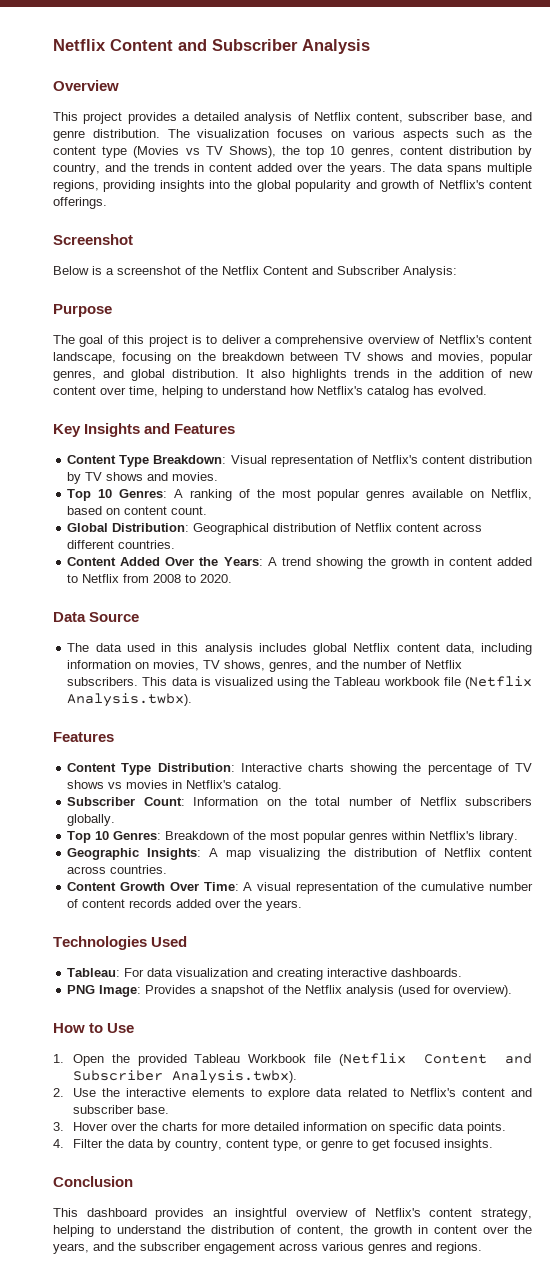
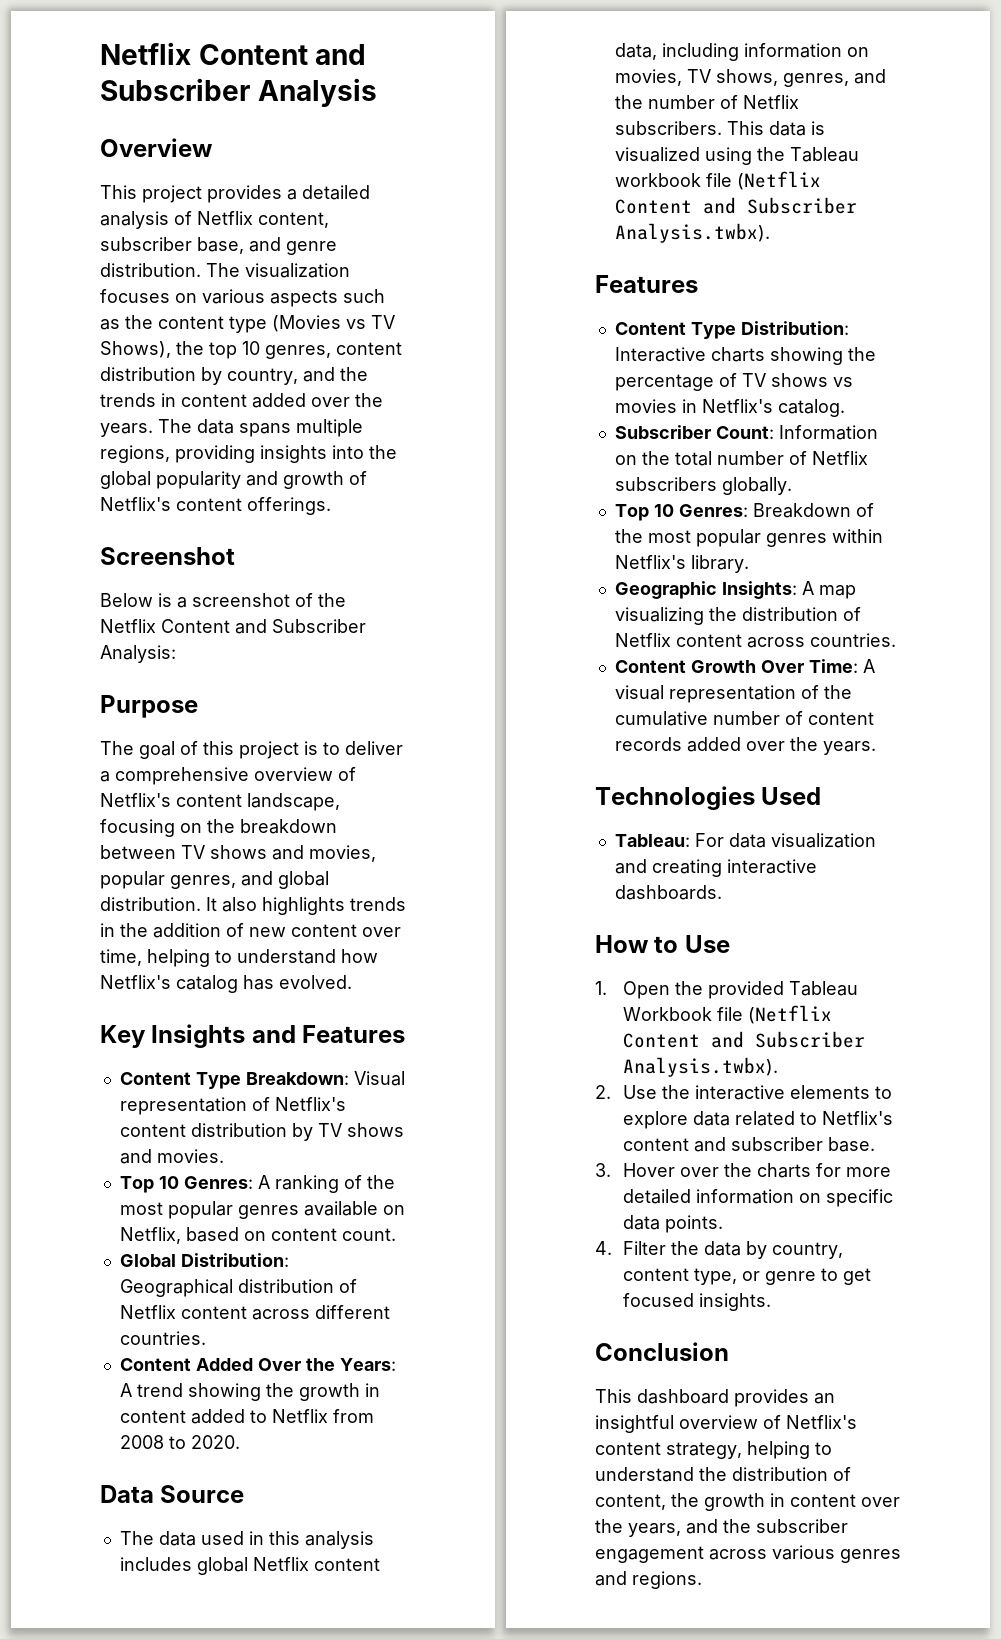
(532, 682) none -> [614,197,857,214] Content and Subscriber
[67,985,513,997] // PNG Image: Provides a snapshot of the Netflix analysis (used for overview). -> (722, 892) none

